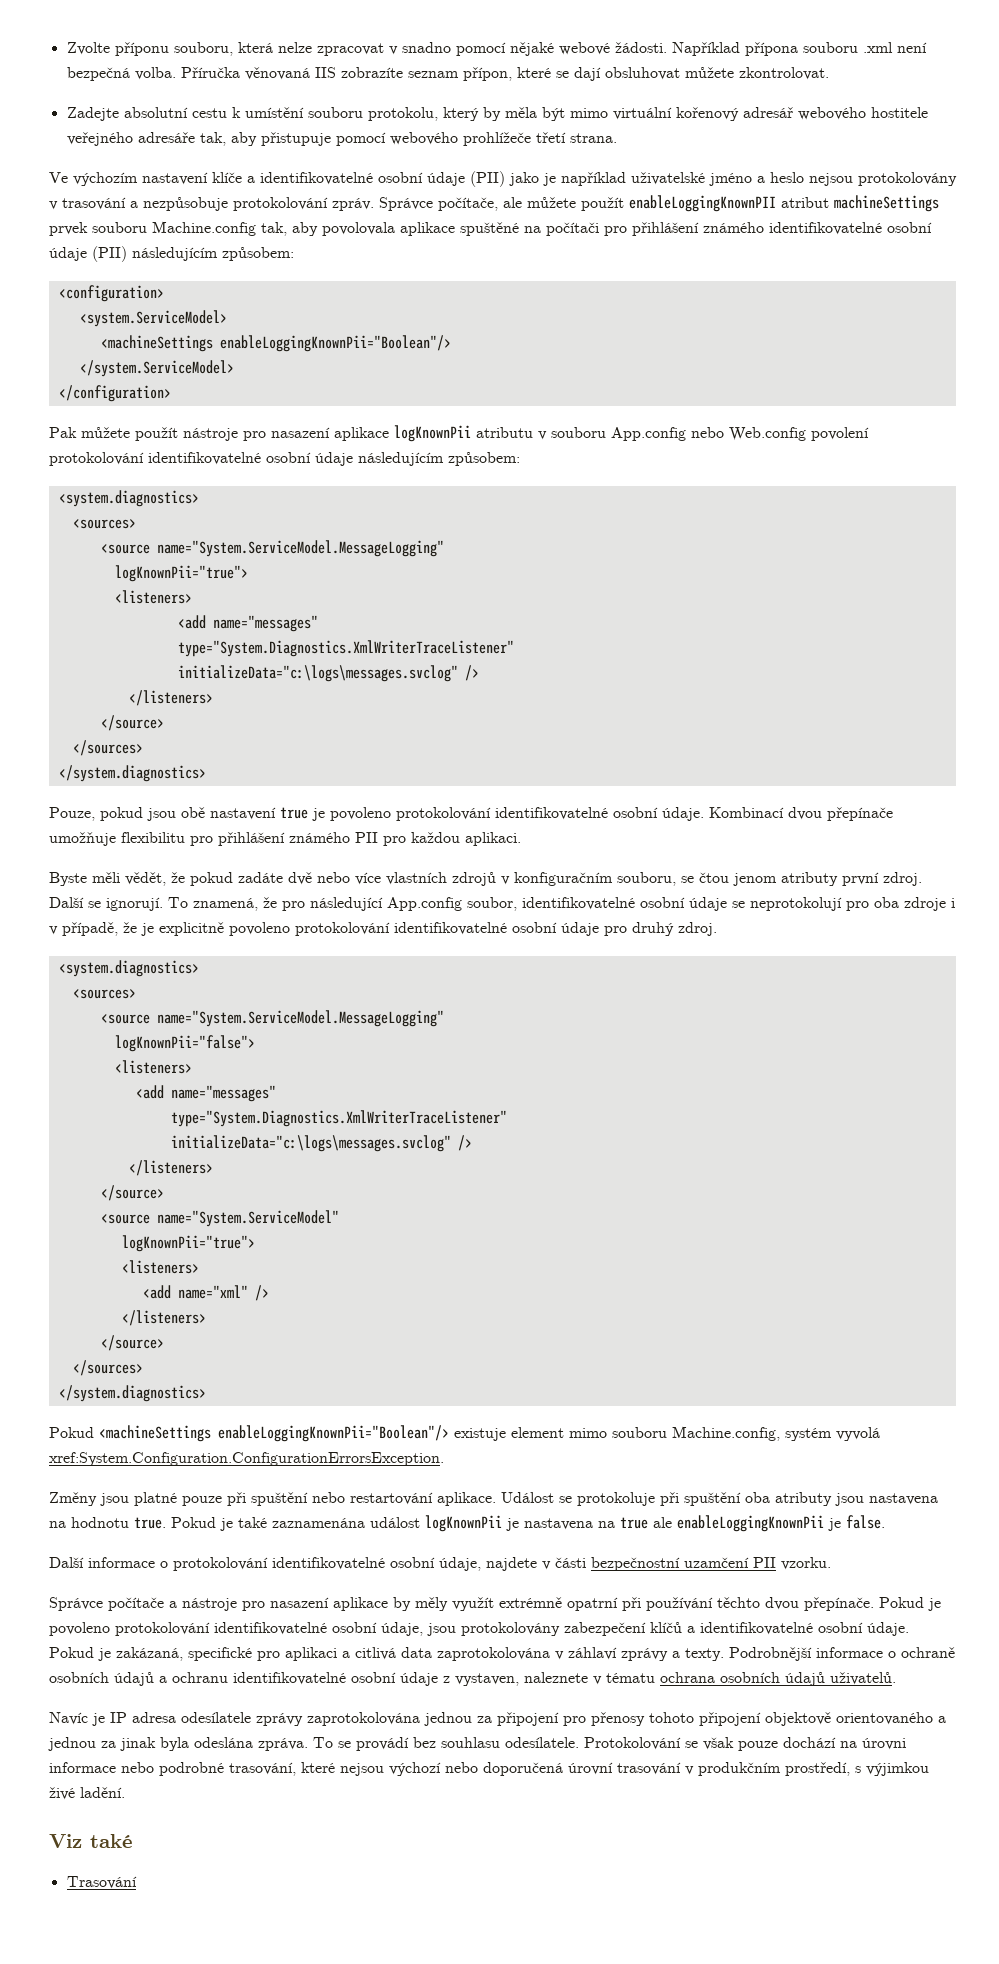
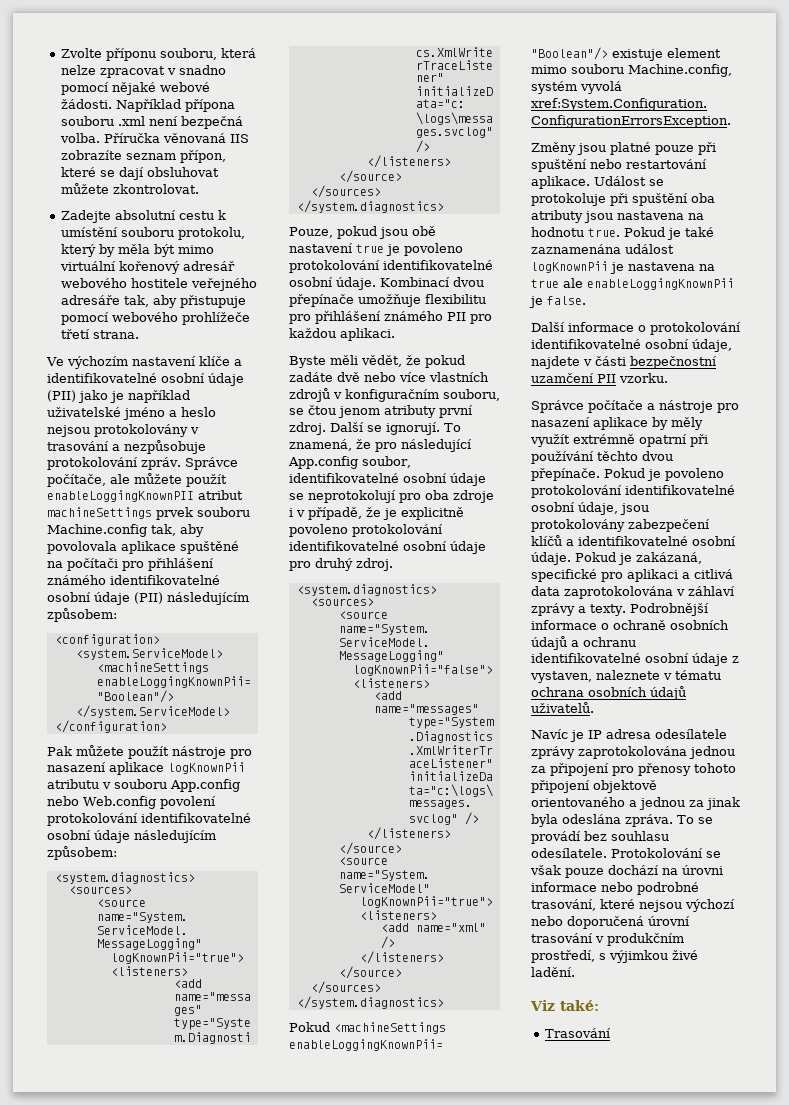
[90,1834,133,1848] také -> [560,1000,599,1011] také:

